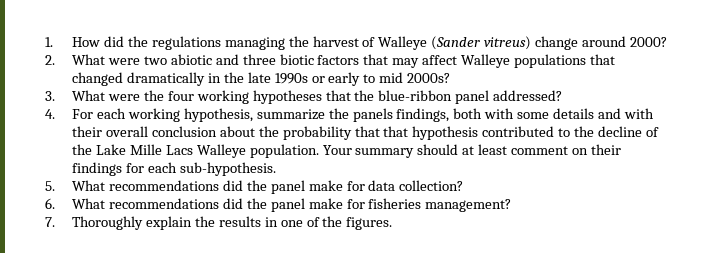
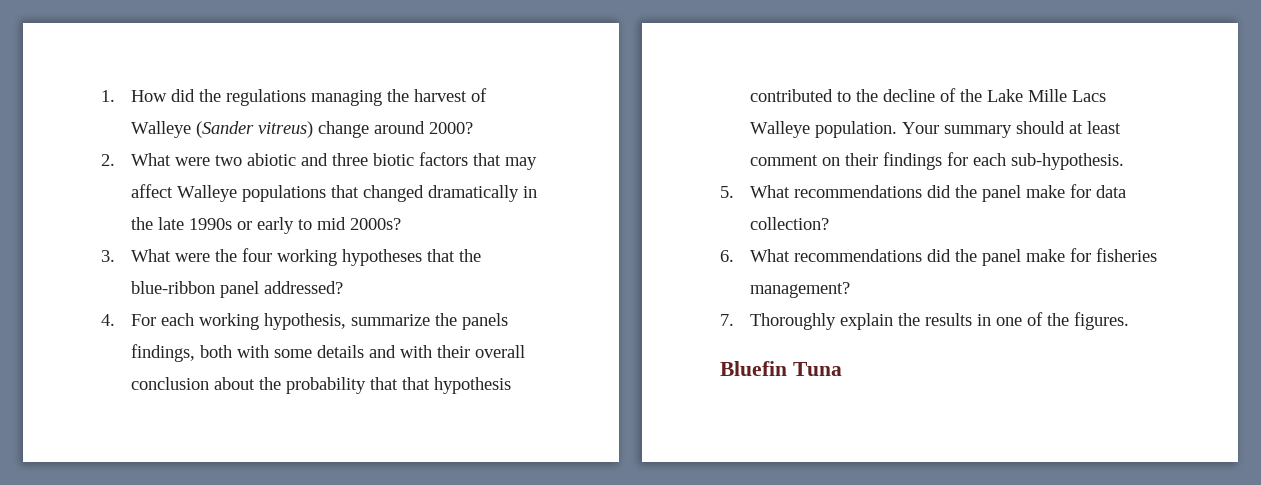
(393, 223) none -> [720,361,842,376] // Bluefin Tuna

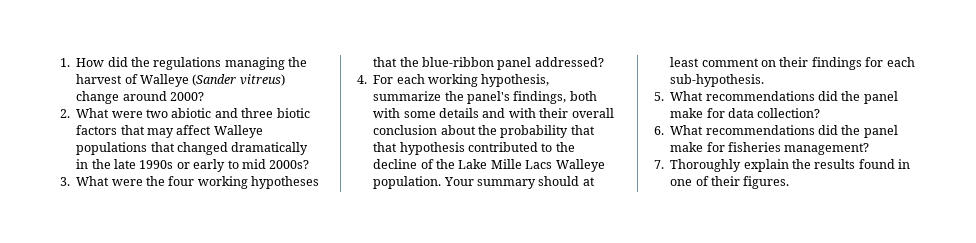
[462,313,509,330] panels -> [467,91,510,104] panel's
(973, 319) none -> [858,159,895,169] found
[1047,313,1070,326] the -> [711,176,740,186] their
[720,361,842,376] // Bluefin Tuna -> (790, 182) none

